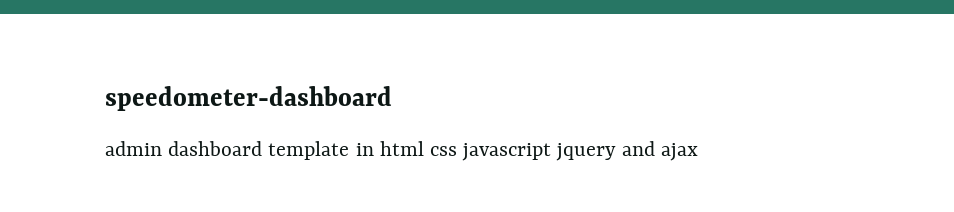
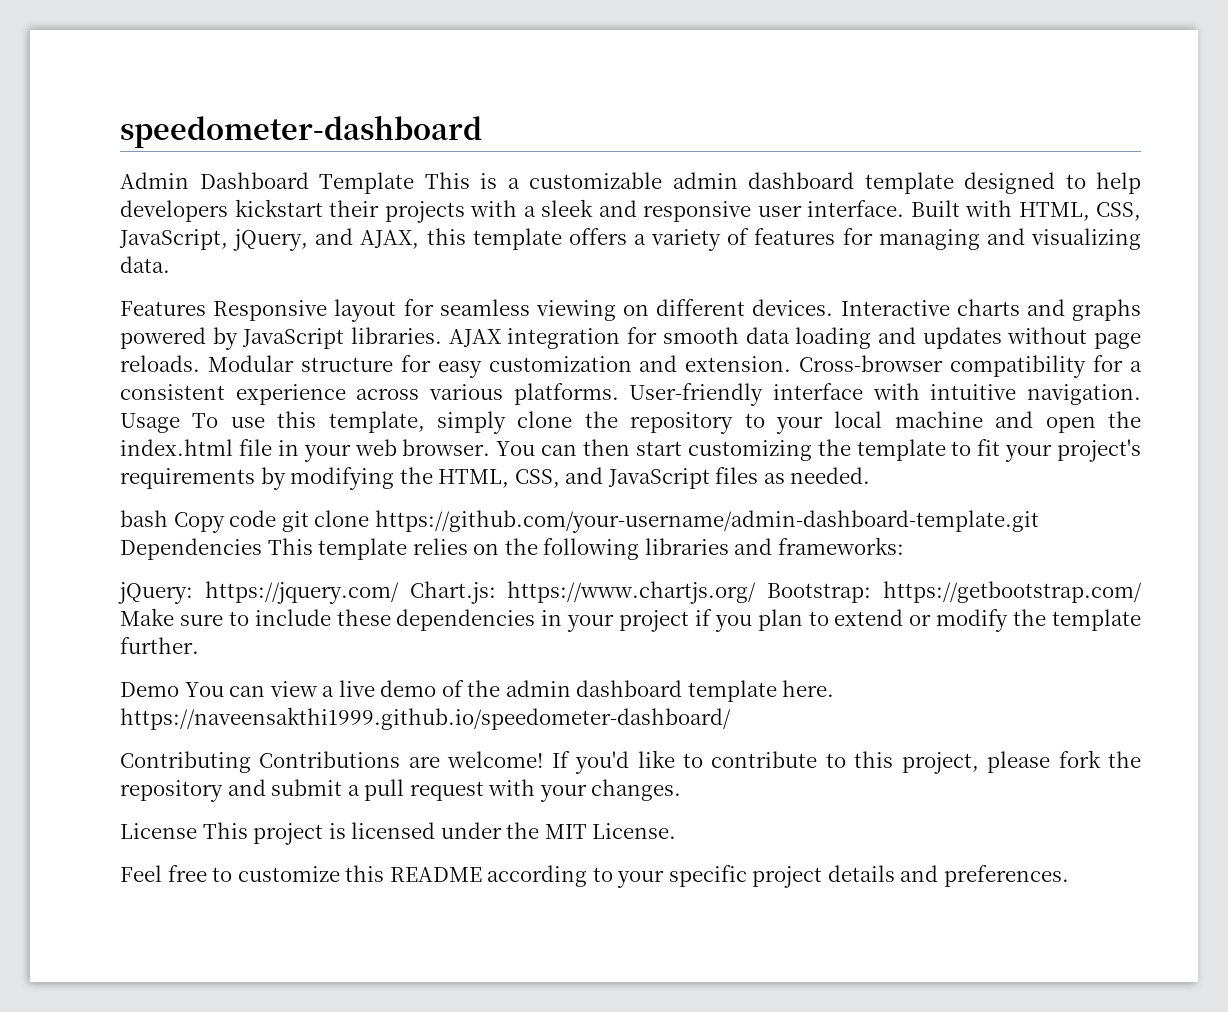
[105,141,698,161] admin dashboard template in html css javascript jquery and ajax -> [120,172,1141,194] [120,199,1141,223] [119,228,1141,251] [120,256,170,273] [120,299,1141,322] [120,327,1142,350] [120,355,1142,378] [120,383,1141,406] [120,411,1141,434] [120,439,1141,462] [120,467,871,490] [120,510,1039,533] [120,537,904,560] [118,581,1142,604] [120,608,1141,632] [120,637,199,654] [120,680,835,702] [120,707,731,730] [120,750,1142,774] [120,779,682,802] [120,822,677,845] [120,865,1069,888] Admin Dashboard Template This is a customizable admin dashboard template designed to help developers kickstart their projects with a sleek and responsive user interface. Built with HTML, CSS, JavaScript, jQuery, and AJAX, this template offers a variety of features for managing and visualizing data. // Features Responsive layout for seamless viewing on different devices. Interactive charts and graphs powered by JavaScript libraries. AJAX integration for smooth data loading and updates without page reloads. Modular structure for easy customization and extension. Cross-browser compatibility for a consistent experience across various platforms. User-friendly interface with intuitive navigation. Usage To use this template, simply clone the repository to your local machine and open the index.html file in your web browser. You can then start customizing the template to fit your project's requirements by modifying the HTML, CSS, and JavaScript files as needed. // bash Copy code git clone https://github.com/your-username/admin-dashboard-template.git Dependencies This template relies on the following libraries and frameworks: // jQuery: https://jquery.com/ Chart.js: https://www.chartjs.org/ Bootstrap: https://getbootstrap.com/ Make sure to include these dependencies in your project if you plan to extend or modify the template further. // Demo You can view a live demo of the admin dashboard template here. https://naveensakthi1999.github.io/speedometer-dashboard/ // Contributing Contributions are welcome! If you'd like to contribute to this project, please fork the repository and submit a pull request with your changes. // License This project is licensed under the MIT License. // Feel free to customize this README according to your specific project details and preferences.

